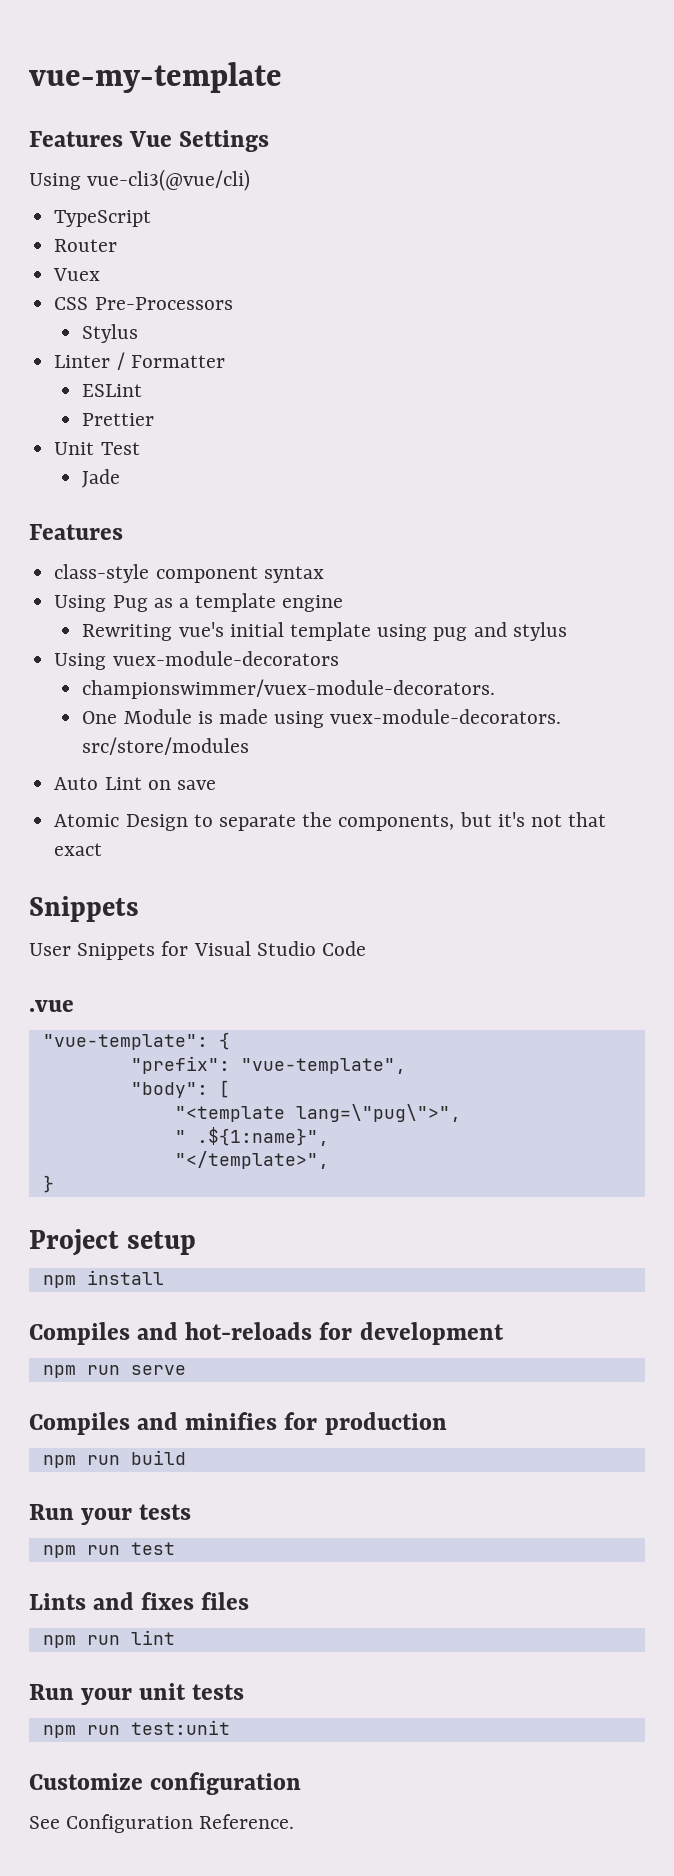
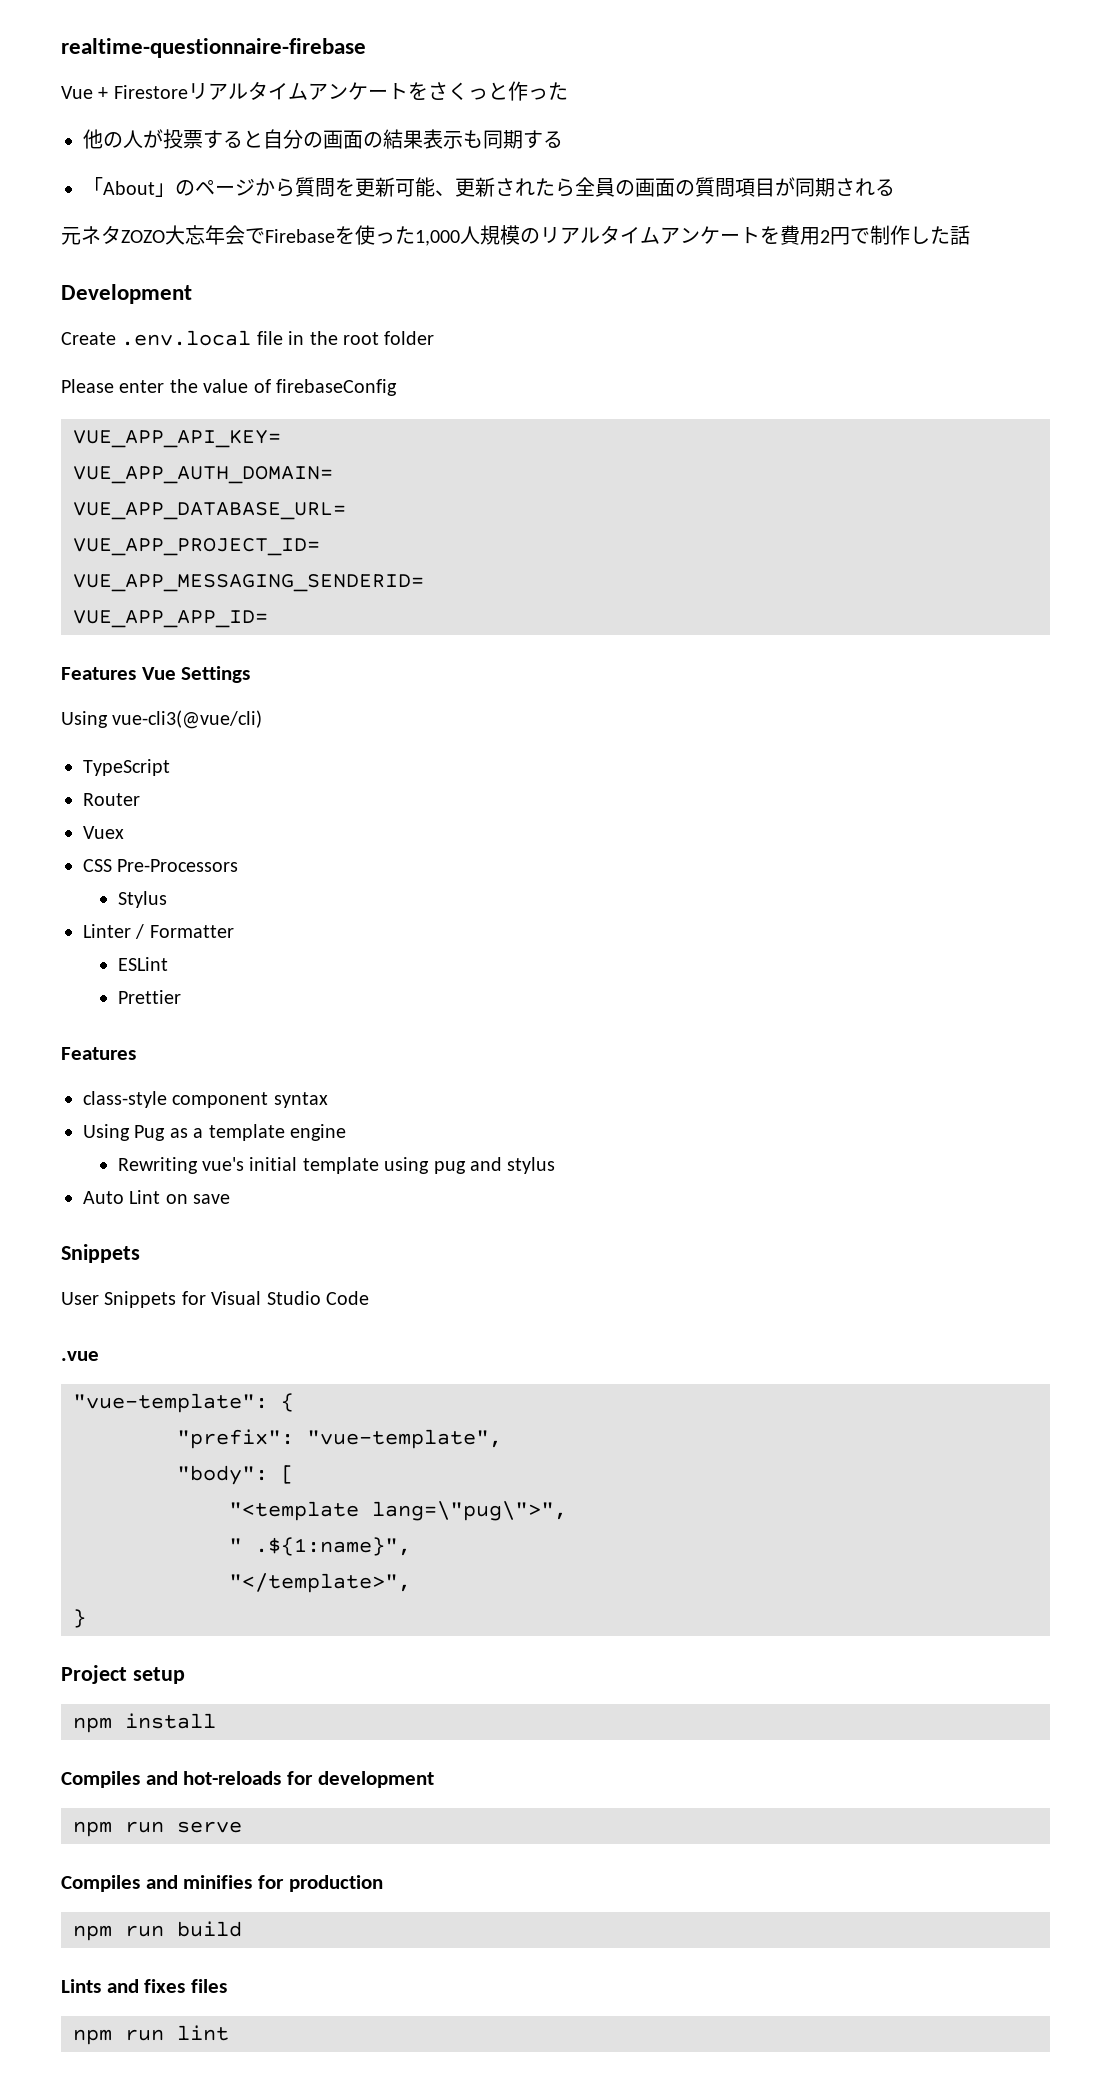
[29,62,282,93] vue-my-template -> [61,38,366,58] [61,81,568,101] [83,129,563,149] [83,177,895,197] [61,225,970,246] [61,284,192,304] [61,330,435,346] [61,379,397,396] [73,429,281,448] [73,466,333,484] [73,502,346,520] [73,538,320,556] [73,574,424,592] [73,610,268,628] realtime-questionnaire-firebase // Vue + Firestoreリアルタイムアンケートをさくっと作った // 他の人が投票すると自分の画面の結果表示も同期する // 「About」のページから質問を更新可能、更新されたら全員の画面の質問項目が同期される // 元ネタZOZO大忘年会でFirebaseを使った1,000人規模のリアルタイムアンケートを費用2円で制作した話 // Development // Create .env.local file in the root folder // Please enter the value of firebaseConfig // VUE_APP_API_KEY= // VUE_APP_AUTH_DOMAIN= // VUE_APP_DATABASE_URL= // VUE_APP_PROJECT_ID= // VUE_APP_MESSAGING_SENDERID= // VUE_APP_APP_ID=
[54,442,140,455] [82,469,121,488] // Unit Test // Jade -> (181, 997) none
[54,651,339,670] [82,679,496,699] [82,709,562,728] [82,737,250,755] [54,777,216,790] [54,812,607,831] [54,843,103,856] Using vuex-module-decorators // championswimmer/vuex-module-decorators. // One Module is made using vuex-module-decorators. src/store/modules // Auto Lint on save // Atomic Design to separate the components, but it's not that exact -> [83,1190,231,1204] Auto Lint on save
[29,1504,192,1525] [42,1542,175,1558] // Run your tests // npm run test -> (242, 1929) none
[29,1683,245,1705] [42,1720,230,1738] [29,1772,302,1795] [29,1814,295,1833] // Run your unit tests // npm run test:unit // Customize configuration // See Configuration Reference. -> (229, 2033) none

